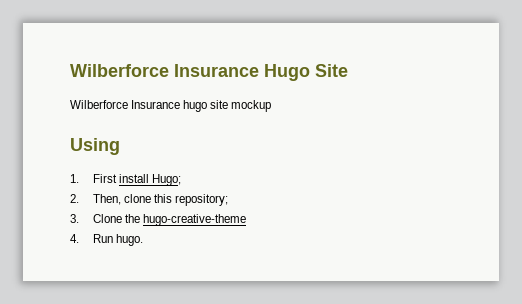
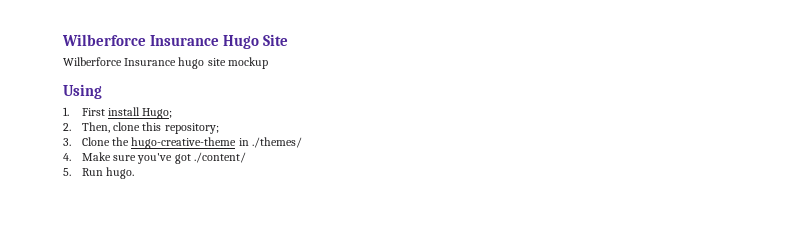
[70,234,79,243] // 4. -> [238,137,302,148] [63,152,246,164] [63,168,71,176] in ./themes/ // 4. Make sure you've got ./content/ // 5.

